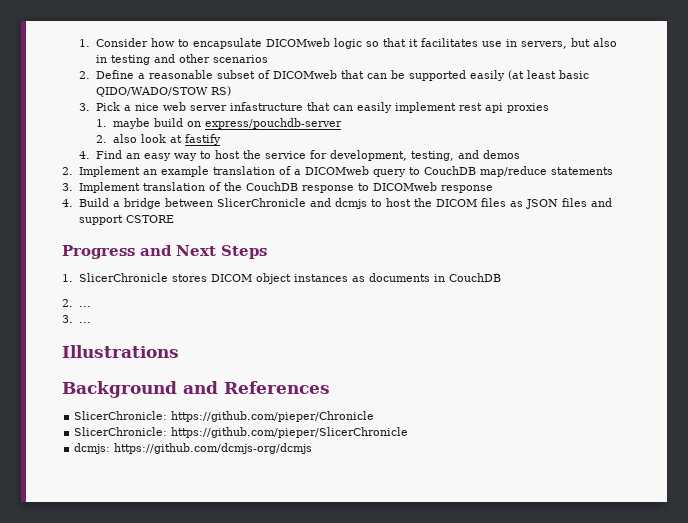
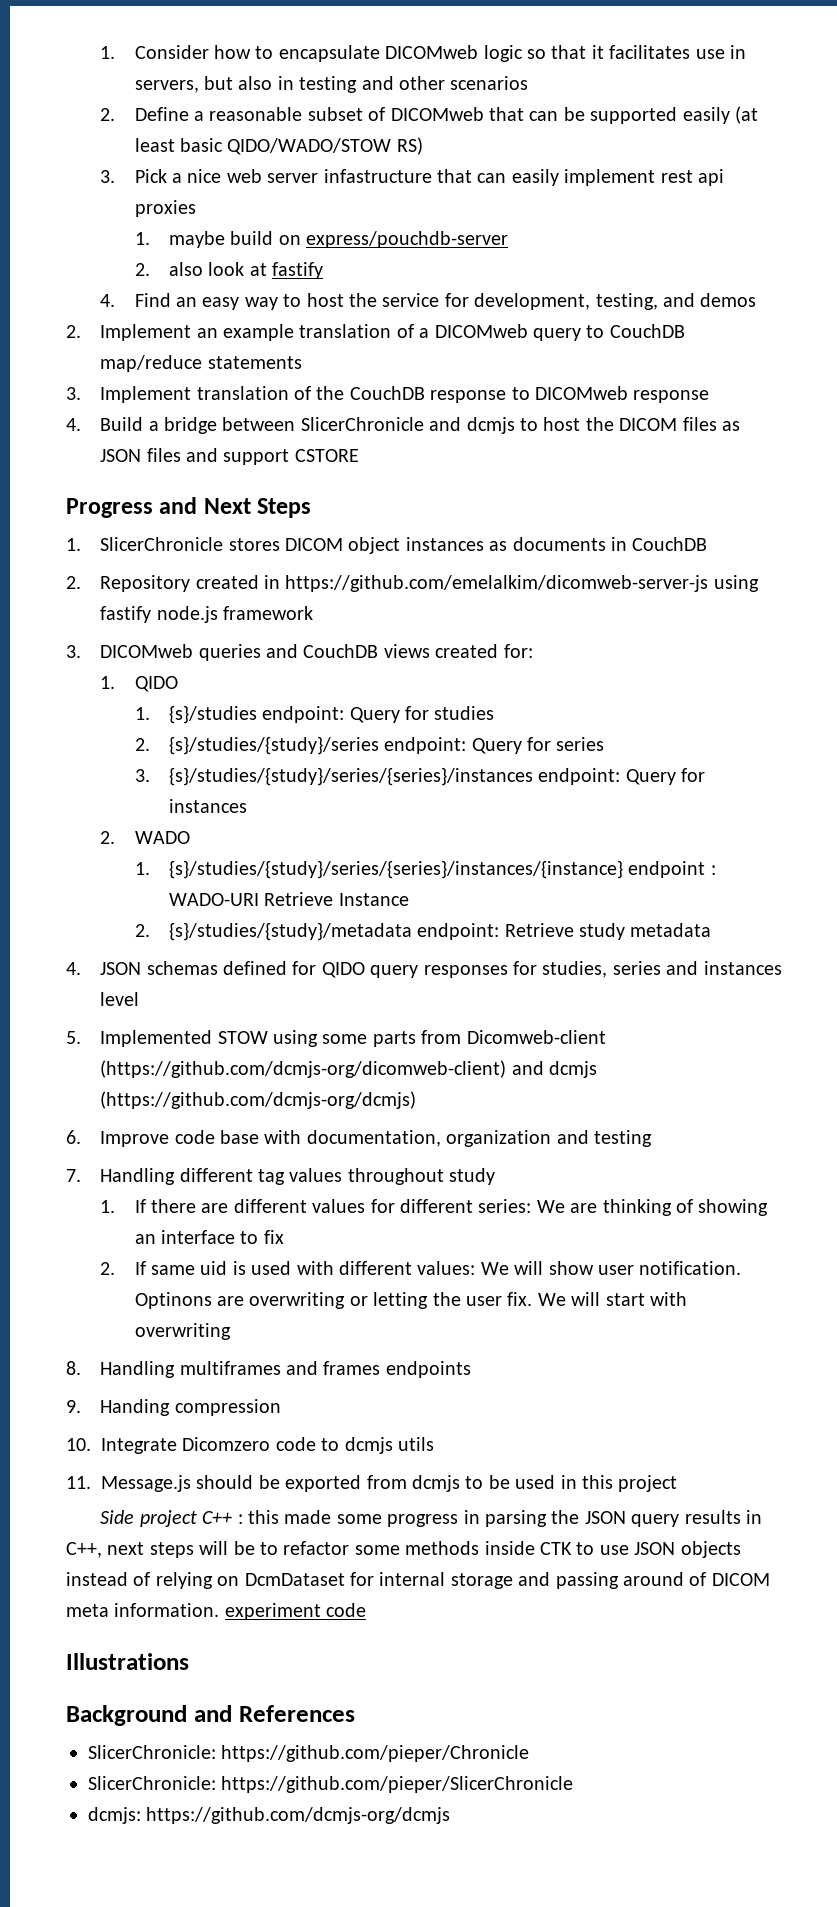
[79,306,92,307] [62,315,92,323] ... // 3. ... -> [100,575,759,592] [100,606,314,623] [66,644,533,661] [100,676,178,692] [134,705,495,724] [134,736,605,755] [134,767,705,786] [168,799,247,813] [100,831,190,844] [134,860,716,879] [168,892,409,906] [134,922,712,941] [66,961,782,978] [100,992,140,1006] [66,1030,606,1047] [100,1060,598,1078] [100,1091,417,1109] [66,1130,653,1147] [66,1168,496,1185] [100,1199,769,1216] [134,1230,284,1244] [100,1261,742,1275] [134,1292,687,1309] [134,1323,231,1340] [66,1361,471,1378] [66,1399,281,1416] [66,1437,434,1454] [66,1475,678,1492] [100,1510,763,1527] [66,1541,741,1558] [66,1572,770,1589] [66,1603,367,1620] Repository created in https://github.com/emelalkim/dicomweb-server-js using fastify node.js framework // 3. DICOMweb queries and CouchDB views created for: // 1. QIDO // 1. {s}/studies endpoint: Query for studies // 2. {s}/studies/{study}/series endpoint: Query for series // 3. {s}/studies/{study}/series/{series}/instances endpoint: Query for instances // 2. WADO // 1. {s}/studies/{study}/series/{series}/instances/{instance} endpoint : WADO-URI Retrieve Instance // 2. {s}/studies/{study}/metadata endpoint: Retrieve study metadata // 4. JSON schemas defined for QIDO query responses for studies, series and instances level // 5. Implemented STOW using some parts from Dicomweb-client (https://github.com/dcmjs-org/dicomweb-client) and dcmjs (https://github.com/dcmjs-org/dcmjs) // 6. Improve code base with documentation, organization and testing // 7. Handling different tag values throughout study // 1. If there are different values for different series: We are thinking of showing an interface to fix // 2. If same uid is used with different values: We will show user notification. Optinons are overwriting or letting the user fix. We will start with overwriting // 8. Handling multiframes and frames endpoints // 9. Handing compression // 10. Integrate Dicomzero code to dcmjs utils // 11. Message.js should be exported from dcmjs to be used in this project // Side project C++ : this made some progress in parsing the JSON query results in C++, next steps will be to refactor some methods inside CTK to use JSON objects instead of relying on DcmDataset for internal storage and passing around of DICOM meta information. experiment code

